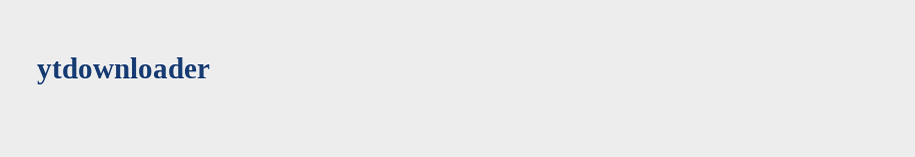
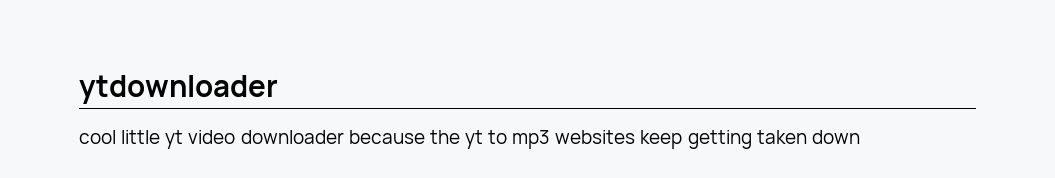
(211, 71) none -> [79,130,860,149] // cool little yt video downloader because the yt to mp3 websites keep getting taken down

